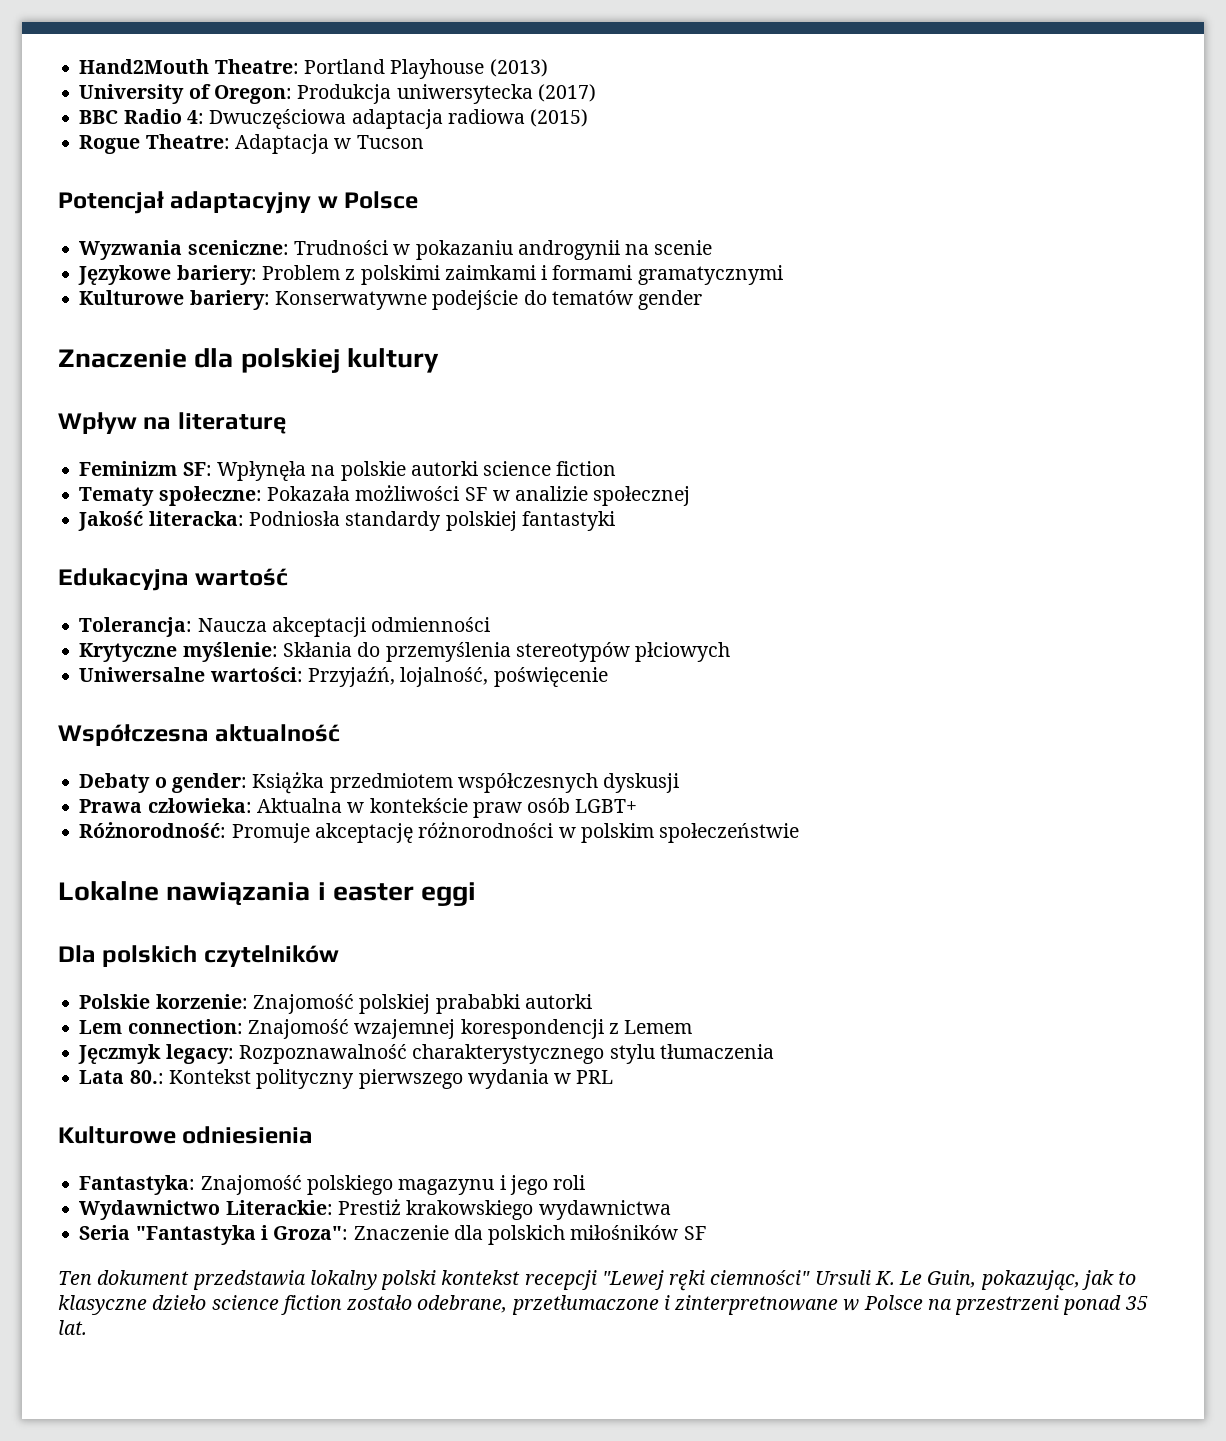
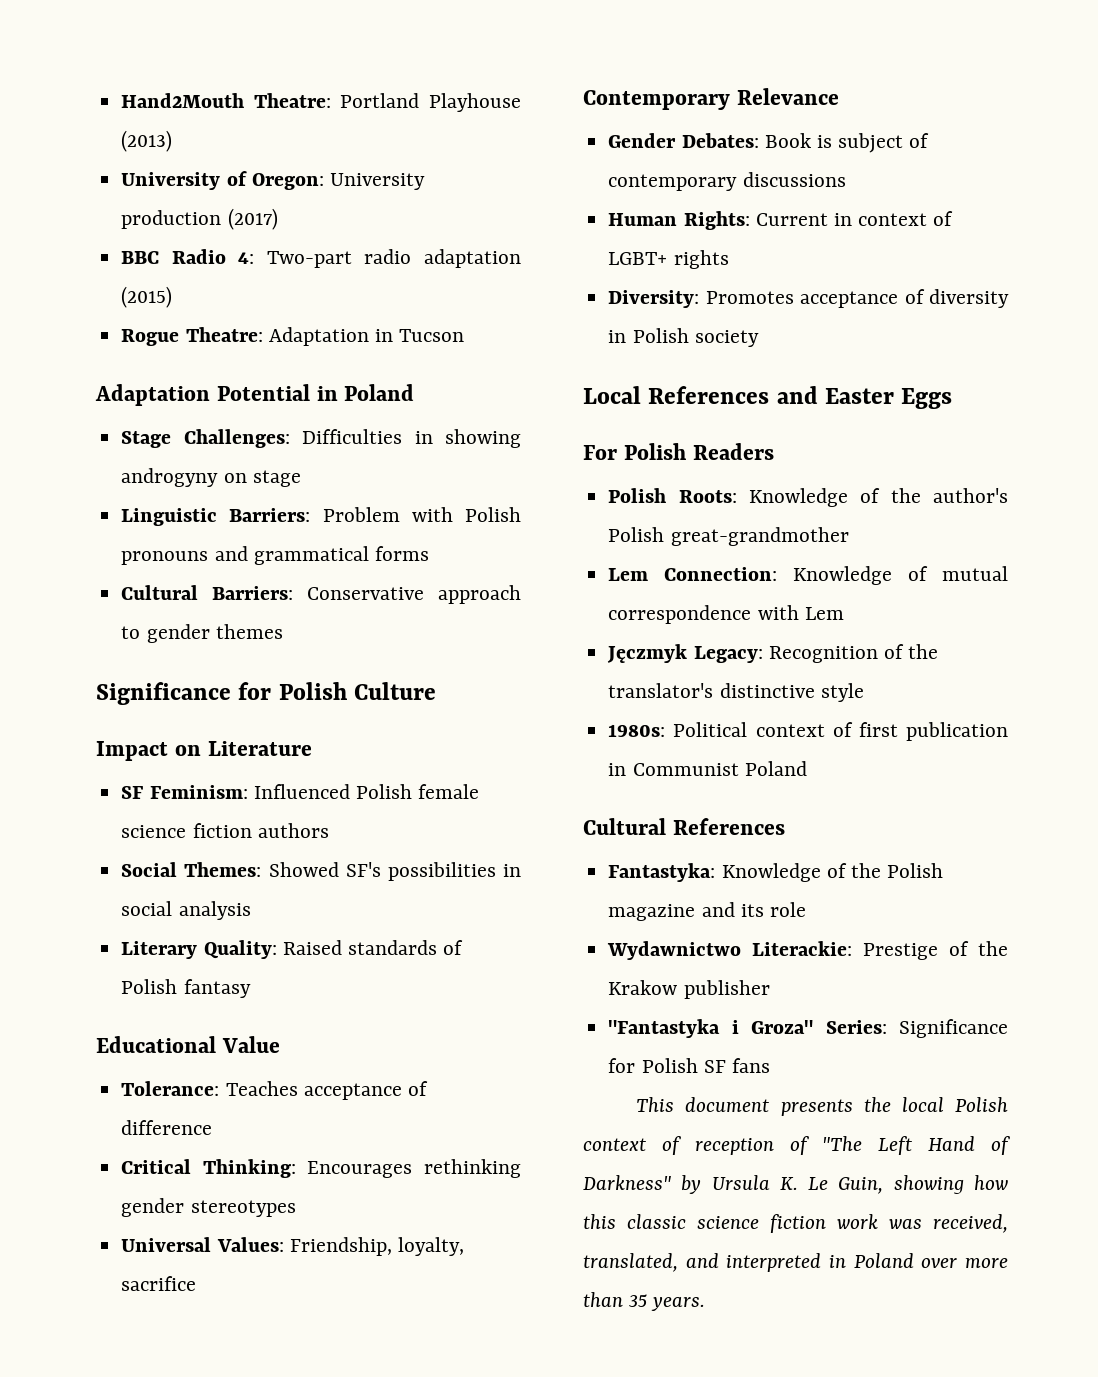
[297,84,533,104] Produkcja uniwersytecka -> [329,173,425,190] [121,210,222,229] University production
[209,109,525,129] Dwuczęściowa adaptacja radiowa -> [266,249,521,268] Two-part radio adaptation
[234,134,352,154] Adaptacja w -> [268,327,393,346] Adaptation in
[58,191,419,214] [79,240,713,260] [78,265,783,285] [79,290,703,310] [58,348,439,373] [58,412,286,434] [79,461,617,481] [79,485,691,506] [78,511,615,531] [58,568,289,591] [79,617,491,637] [79,642,731,662] [79,667,608,687] [58,724,341,746] [79,772,680,794] [79,798,638,818] [79,822,800,843] [58,881,477,906] [58,945,339,967] [79,994,592,1014] [79,1019,693,1039] [78,1044,774,1064] [79,1069,614,1089] [58,1126,314,1144] [79,1175,586,1195] [79,1199,671,1220] [79,1225,707,1245] [58,1270,1137,1291] [58,1295,1148,1315] [58,1320,87,1335] Potencjał adaptacyjny w Polsce // Wyzwania sceniczne: Trudności w pokazaniu androgynii na scenie // Językowe bariery: Problem z polskimi zaimkami i formami gramatycznymi // Kulturowe bariery: Konserwatywne podejście do tematów gender // Znaczenie dla polskiej kultury // Wpływ na literaturę // Feminizm SF: Wpłynęła na polskie autorki science fiction // Tematy społeczne: Pokazała możliwości SF w analizie społecznej // Jakość literacka: Podniosła standardy polskiej fantastyki // Edukacyjna wartość // Tolerancja: Naucza akceptacji odmienności // Krytyczne myślenie: Skłania do przemyślenia stereotypów płciowych // Uniwersalne wartości: Przyjaźń, lojalność, poświęcenie // Współczesna aktualność // Debaty o gender: Książka przedmiotem współczesnych dyskusji // Prawa człowieka: Aktualna w kontekście praw osób LGBT+ // Różnorodność: Promuje akceptację różnorodności w polskim społeczeństwie // Lokalne nawiązania i easter eggi // Dla polskich czytelników // Polskie korzenie: Znajomość polskiej prababki autorki // Lem connection: Znajomość wzajemnej korespondencji z Lemem // Jęczmyk legacy: Rozpoznawalność charakterystycznego stylu tłumaczenia // Lata 80.: Kontekst polityczny pierwszego wydania w PRL // Kulturowe odniesienia // Fantastyka: Znajomość polskiego magazynu i jego roli // Wydawnictwo Literackie: Prestiż krakowskiego wydawnictwa // Seria "Fantastyka i Groza": Znaczenie dla polskich miłośników SF // Ten dokument przedstawia lokalny polski kontekst recepcji "Lewej ręki ciemności" Ursuli K. Le Guin, pokazując, jak to klasyczne dzieło science fiction zostało odebrane, przetłumaczone i zinterpretnowane w Polsce na przestrzeni ponad 35 lat. -> [95,384,415,406] [121,429,521,448] [121,468,301,487] [121,507,521,526] [121,546,429,565] [121,585,521,604] [121,624,283,643] [96,682,436,705] [96,741,312,761] [121,784,480,799] [121,823,329,838] [121,862,521,881] [121,901,251,920] [121,940,464,959] [121,979,251,998] [96,1036,280,1053] [121,1081,428,1100] [121,1120,213,1135] [121,1159,521,1178] [121,1198,296,1217] [121,1237,464,1256] [121,1276,197,1291] [583,88,839,110] [608,133,930,153] [608,172,846,191] [608,211,954,230] [608,250,729,269] [608,289,1009,308] [608,328,759,347] [583,386,953,409] [583,443,774,460] [608,488,1008,507] [608,527,849,546] [608,566,1008,585] [608,605,844,624] [607,644,939,663] [608,683,864,702] [608,722,1008,741] [608,761,807,776] [583,818,785,835] [608,863,944,882] [608,902,806,921] [607,941,1008,960] [608,980,770,999] [608,1019,1008,1038] [608,1058,770,1073] [636,1097,1008,1116] [583,1136,1010,1155] [583,1175,1008,1194] [583,1214,1008,1233] [583,1253,1008,1272] [583,1292,706,1311] Adaptation Potential in Poland // Stage Challenges: Difficulties in showing androgyny on stage // Linguistic Barriers: Problem with Polish pronouns and grammatical forms // Cultural Barriers: Conservative approach to gender themes // Significance for Polish Culture // Impact on Literature // SF Feminism: Influenced Polish female science fiction authors // Social Themes: Showed SF's possibilities in social analysis // Literary Quality: Raised standards of Polish fantasy // Educational Value // Tolerance: Teaches acceptance of difference // Critical Thinking: Encourages rethinking gender stereotypes // Universal Values: Friendship, loyalty, sacrifice // Contemporary Relevance // Gender Debates: Book is subject of contemporary discussions // Human Rights: Current in context of LGBT+ rights // Diversity: Promotes acceptance of diversity in Polish society // Local References and Easter Eggs // For Polish Readers // Polish Roots: Knowledge of the author's Polish great-grandmother // Lem Connection: Knowledge of mutual correspondence with Lem // Jęczmyk Legacy: Recognition of the translator's distinctive style // 1980s: Political context of first publication in Communist Poland // Cultural References // Fantastyka: Knowledge of the Polish magazine and its role // Wydawnictwo Literackie: Prestige of the Krakow publisher // "Fantastyka i Groza" Series: Significance for Polish SF fans // This document presents the local Polish context of reception of "The Left Hand of Darkness" by Ursula K. Le Guin, showing how this classic science fiction work was received, translated, and interpreted in Poland over more than 35 years.

